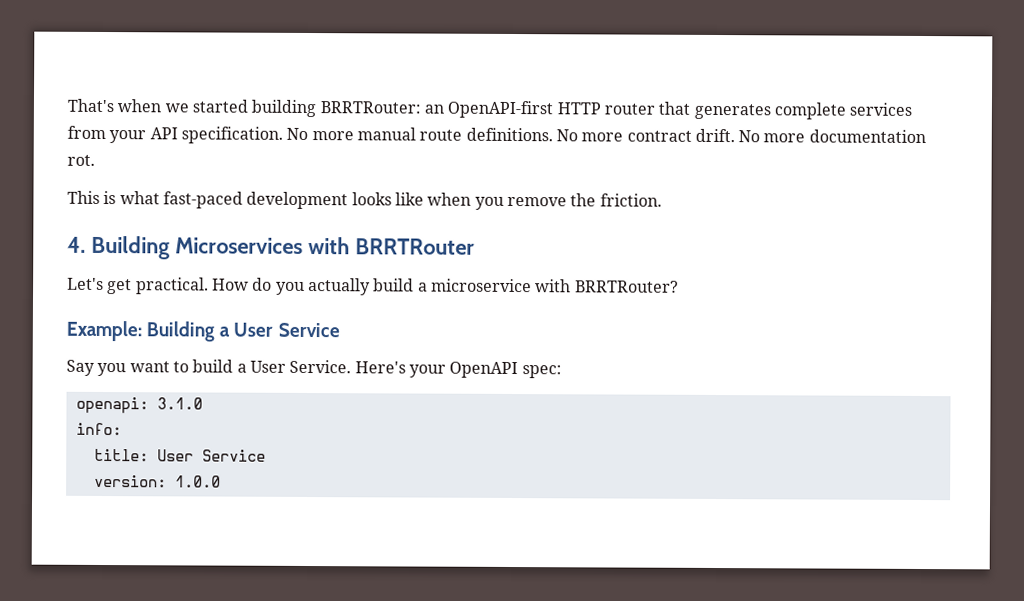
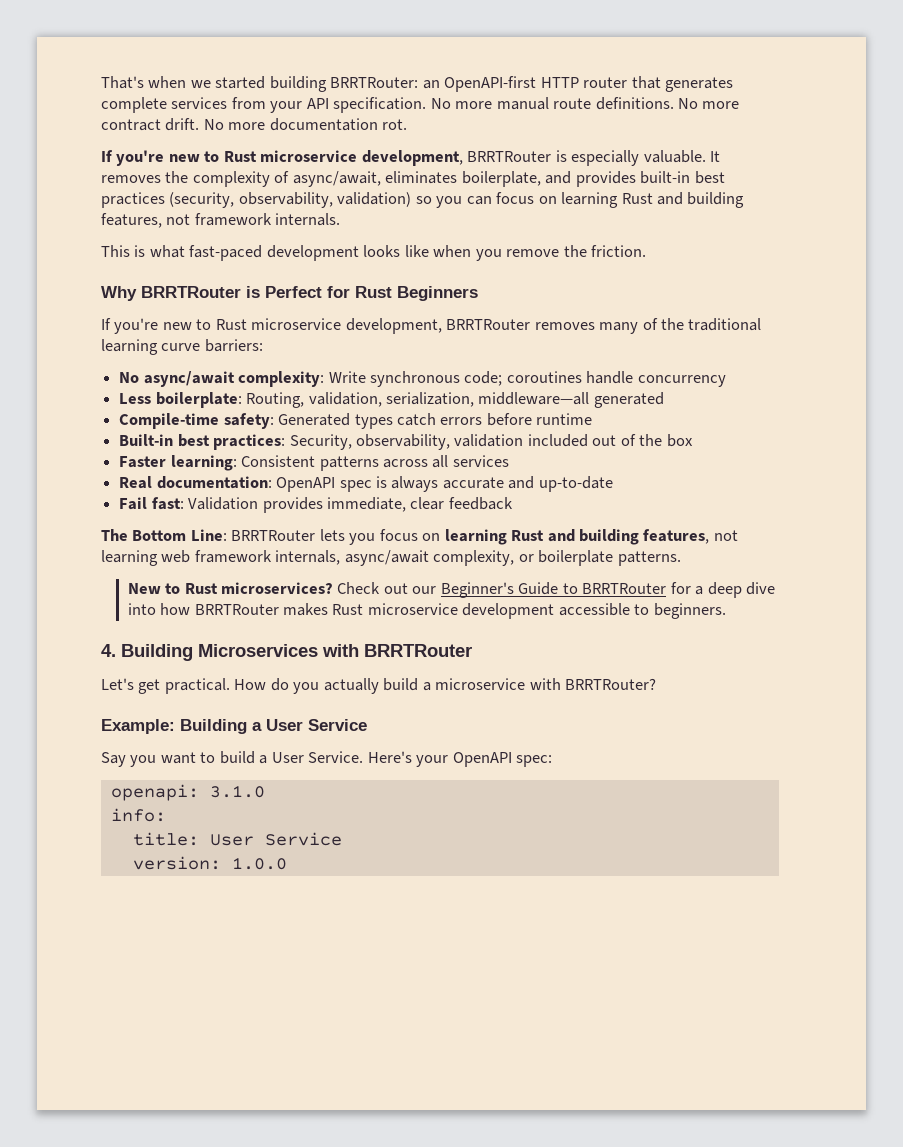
(95, 160) none -> [101,150,721,166] [101,171,725,187] [101,192,745,208] [101,213,341,228] // If you're new to Rust microservice development, BRRTRouter is especially valuable. It removes the complexity of async/await, eliminates boilerplate, and provides built-in best practices (security, observability, validation) so you can focus on learning Rust and building features, not framework internals.
(662, 200) none -> [101,286,478,301] [101,318,762,334] [101,339,263,355] [119,371,726,387] [119,392,664,408] [119,413,593,429] [119,434,693,450] [119,455,509,471] [119,476,613,492] [119,497,513,513] [101,529,738,545] [101,550,681,566] [127,582,776,598] [127,603,726,619] // Why BRRTRouter is Perfect for Rust Beginners // If you're new to Rust microservice development, BRRTRouter removes many of the traditional learning curve barriers: // No async/await complexity: Write synchronous code; coroutines handle concurrency // Less boilerplate: Routing, validation, serialization, middleware—all generated // Compile-time safety: Generated types catch errors before runtime // Built-in best practices: Security, observability, validation included out of the box // Faster learning: Consistent patterns across all services // Real documentation: OpenAPI spec is always accurate and up-to-date // Fail fast: Validation provides immediate, clear feedback // The Bottom Line: BRRTRouter lets you focus on learning Rust and building features, not learning web framework internals, async/await complexity, or boilerplate patterns. // New to Rust microservices? Check out our Beginner's Guide to BRRTRouter for a deep dive into how BRRTRouter makes Rust microservice development accessible to beginners.

